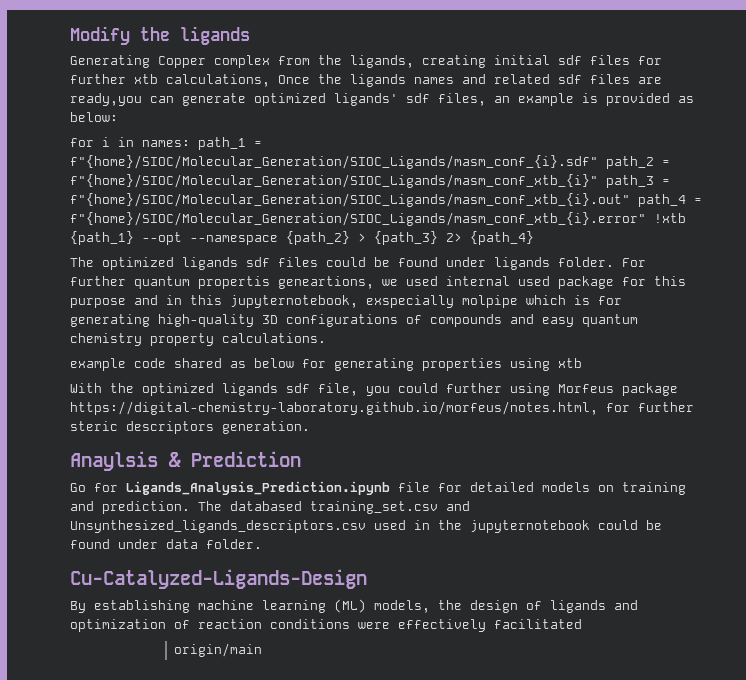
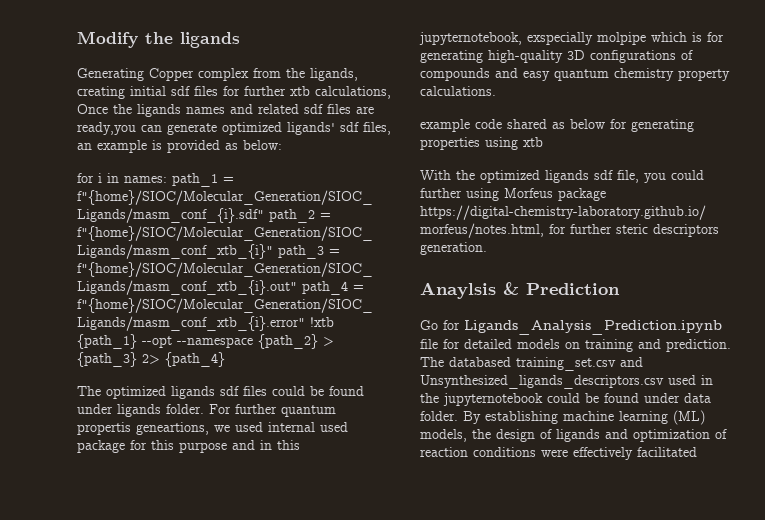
[70,569,367,589] // Cu-Catalyzed-Ligands-Design // -> (458, 416) none
[174,643,263,657] // origin/main -> (697, 452) none

